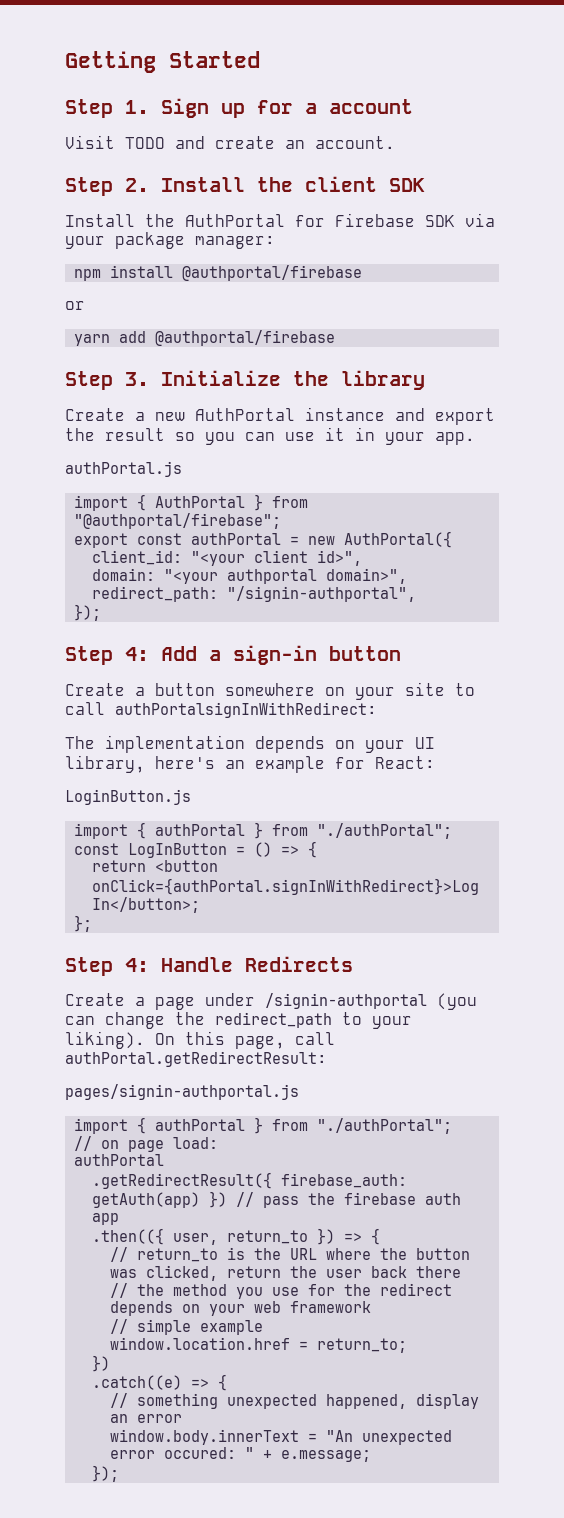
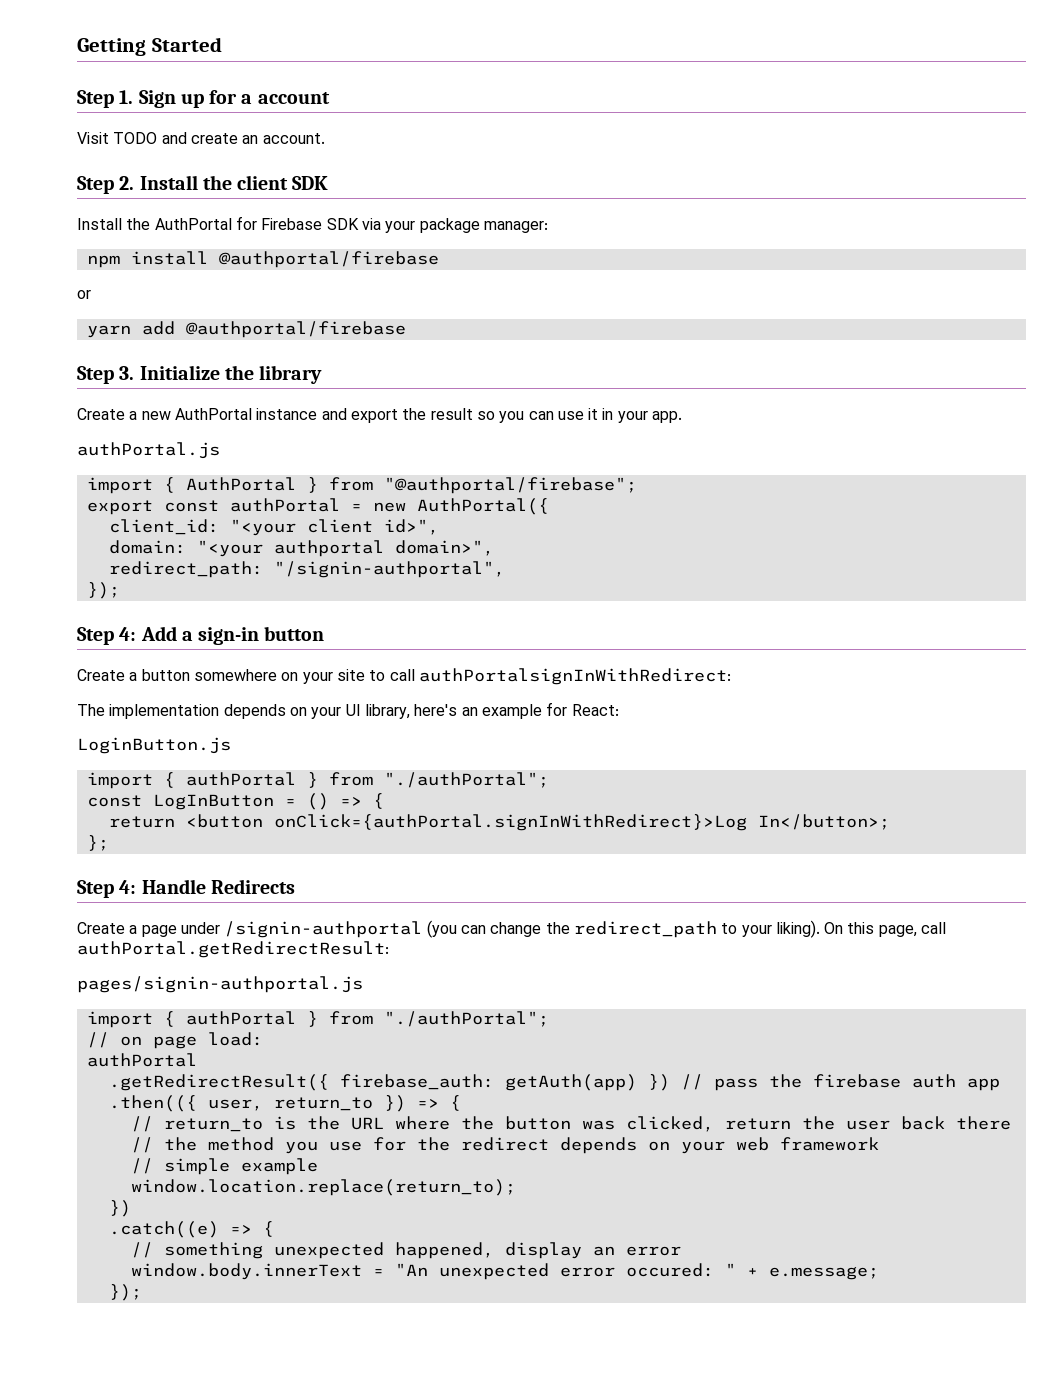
[110,1337,408,1353] window.location.href = return_to; -> [130,1179,516,1196] window.location.replace(return_to);

